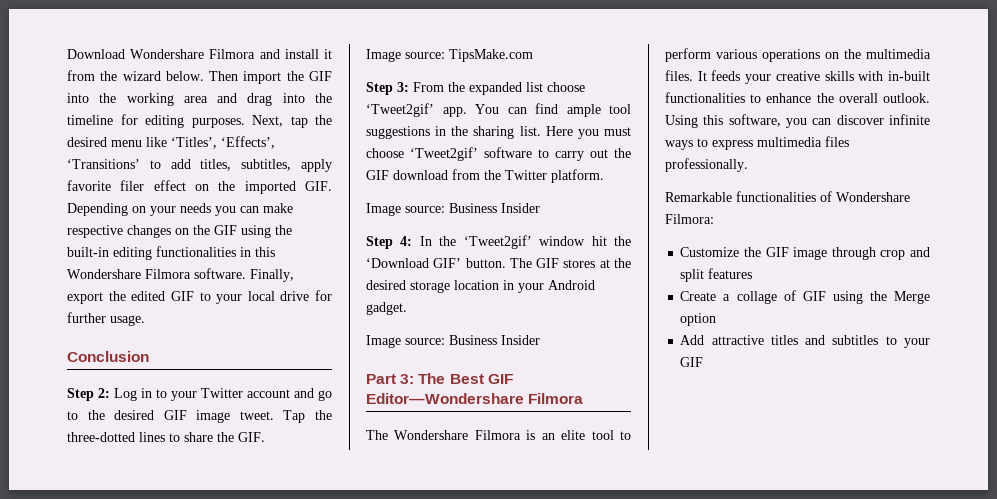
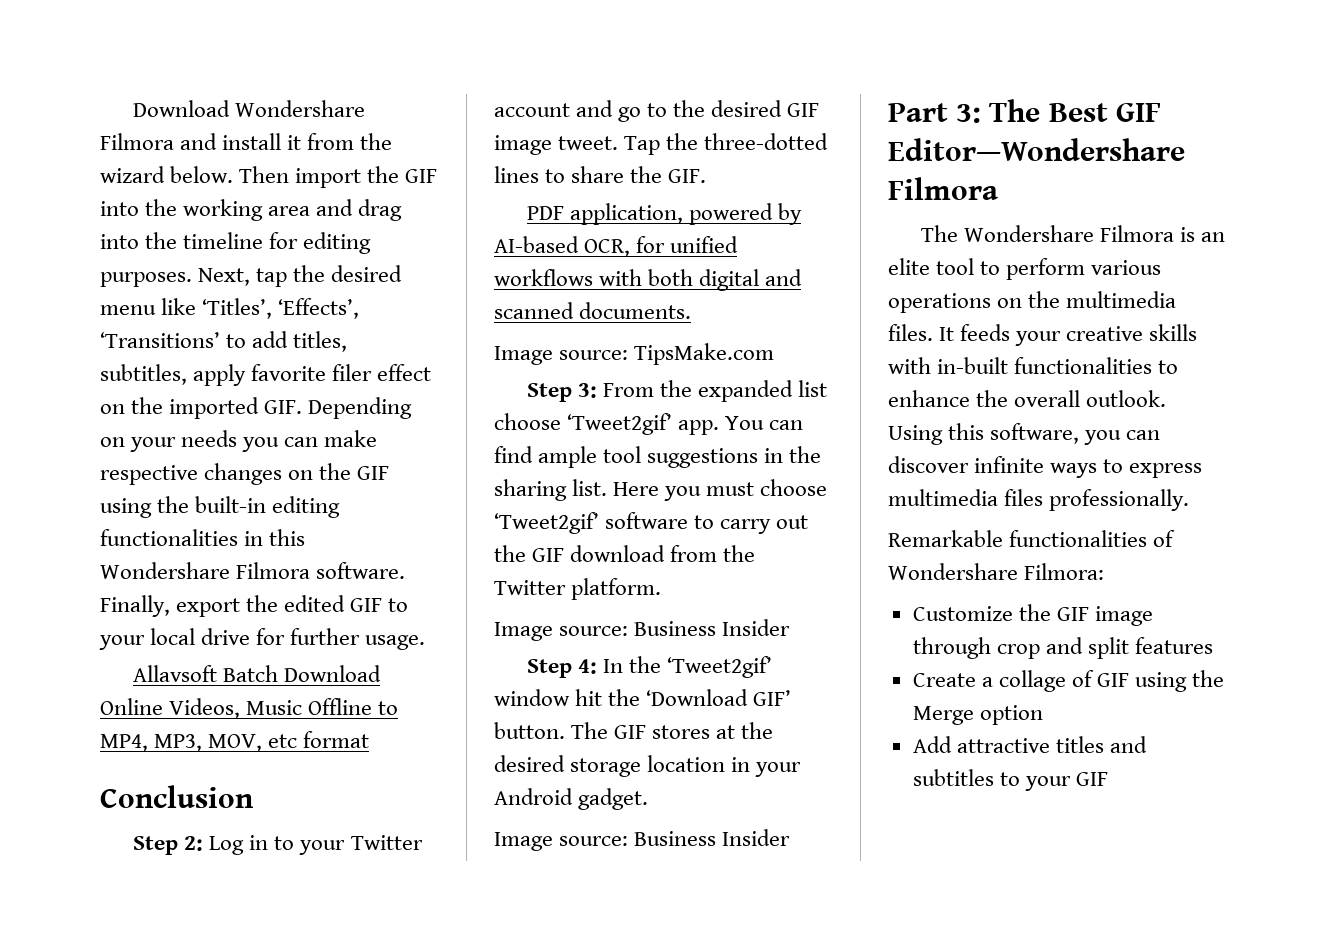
(145, 320) none -> [133,665,382,682] [100,698,399,719] [100,731,370,752] // Allavsoft Batch Download Online Videos, Music Offline to MP4, MP3, MOV, etc format
(265, 437) none -> [527,203,803,225] [494,236,739,257] [494,269,803,291] [494,302,692,319] // PDF application, powered by AI-based OCR, for unified workflows with both digital and scanned documents.

